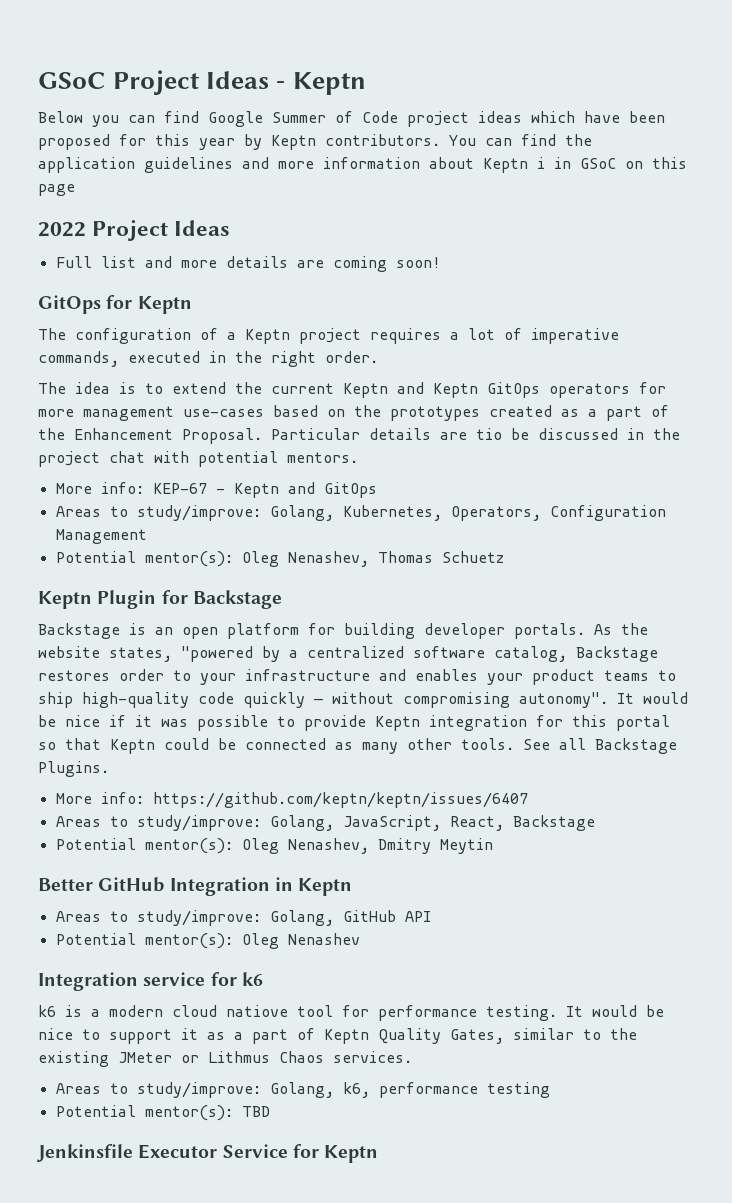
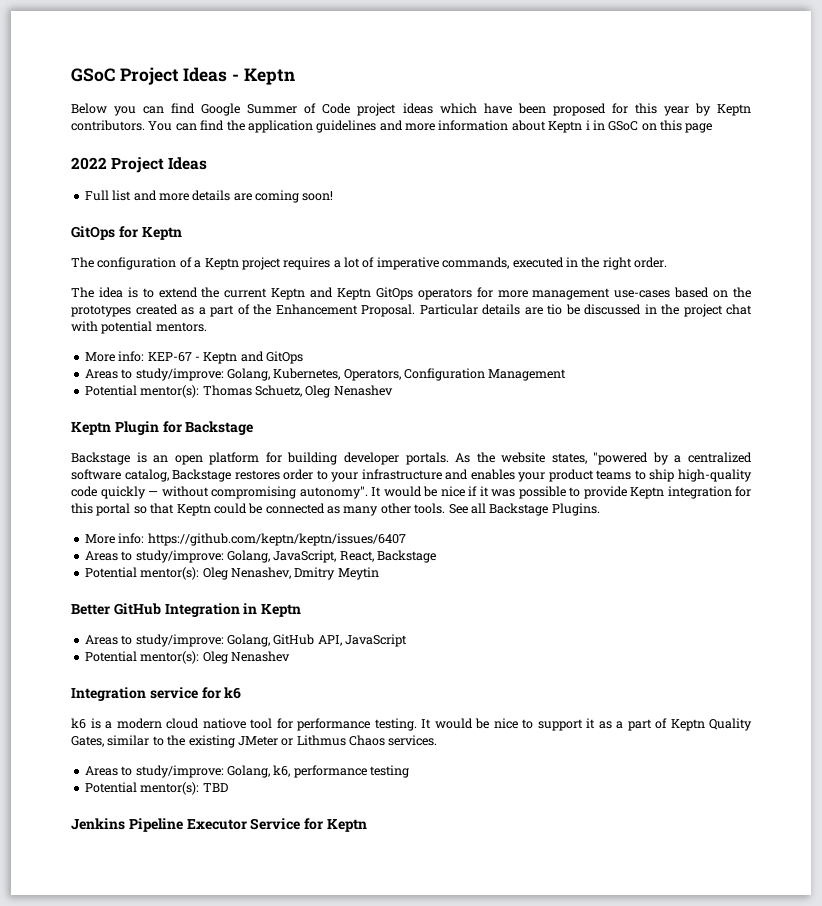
[241,551,504,567] Oleg Nenashev, Thomas Schuetz -> [202,385,393,398] Thomas Schuetz, Oleg Nenashev
[404,911,431,922] API -> [317,634,407,647] API, JavaScript
[37,1144,133,1162] Jenkinsfile -> [71,818,183,832] Jenkins Pipeline

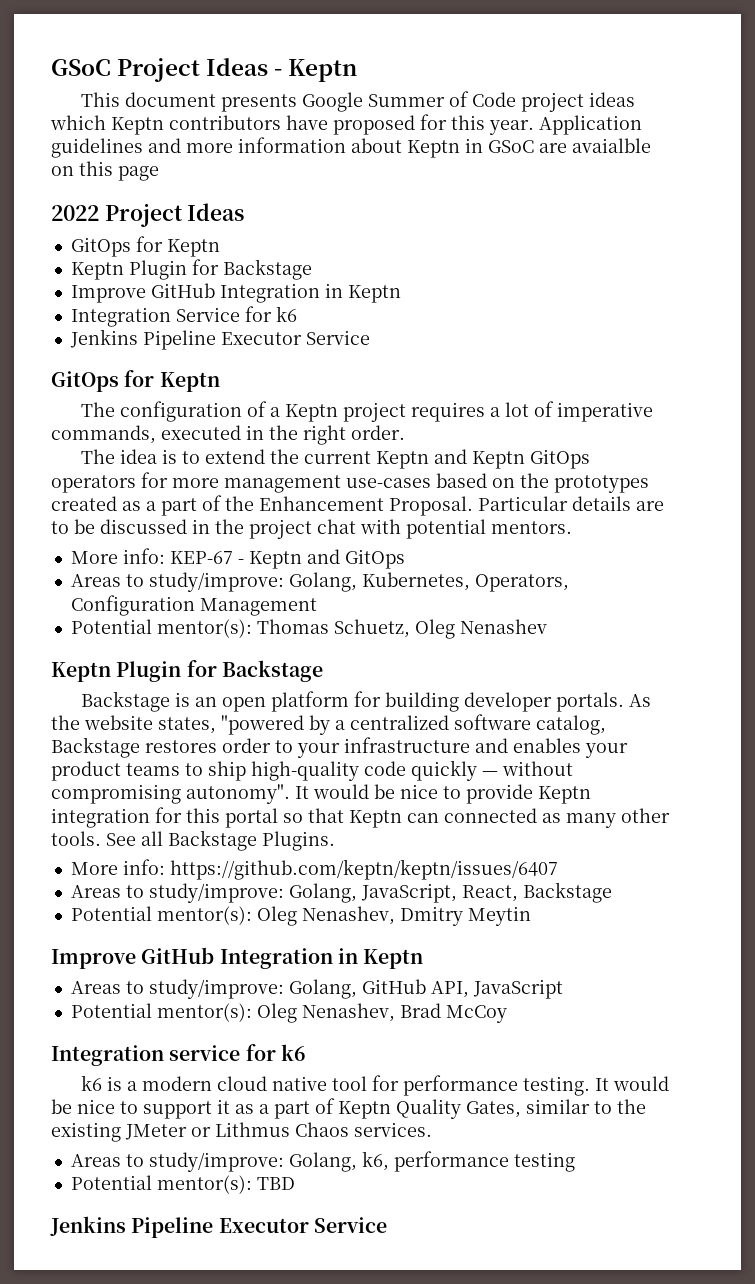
[71,103,196,116] Below you can find -> [80,92,297,112] This document presents
[483,103,751,116] [71,120,313,133] have been proposed for this year by Keptn contributors. You can find the application -> [111,114,642,135] Keptn contributors have proposed for this year. Application
[585,120,590,130] i -> (460, 149) none
(639, 126) none -> [539,138,651,153] are avaialble
[84,190,334,203] Full list and more details are coming soon! -> [70,236,220,257] [70,259,312,280] [70,283,401,303] [70,306,297,327] [69,329,370,350] GitOps for Keptn // Keptn Plugin for Backstage // Improve GitHub Integration in Keptn // Integration Service for k6 // Jenkins Pipeline Executor Service
[547,304,562,315] tio -> [51,521,69,534] to
[468,486,566,499] if it was possible -> (438, 791) none
[213,503,263,514] could be -> [407,813,439,823] can
[71,604,110,615] Better -> [51,949,136,969] Improve
[230,651,290,662] Nenashev -> [301,1003,507,1023] Nenashev, Brad McCoy
[202,718,246,729] natiove -> [271,1076,327,1091] native
[304,818,367,832] for Keptn -> (387, 1225) none

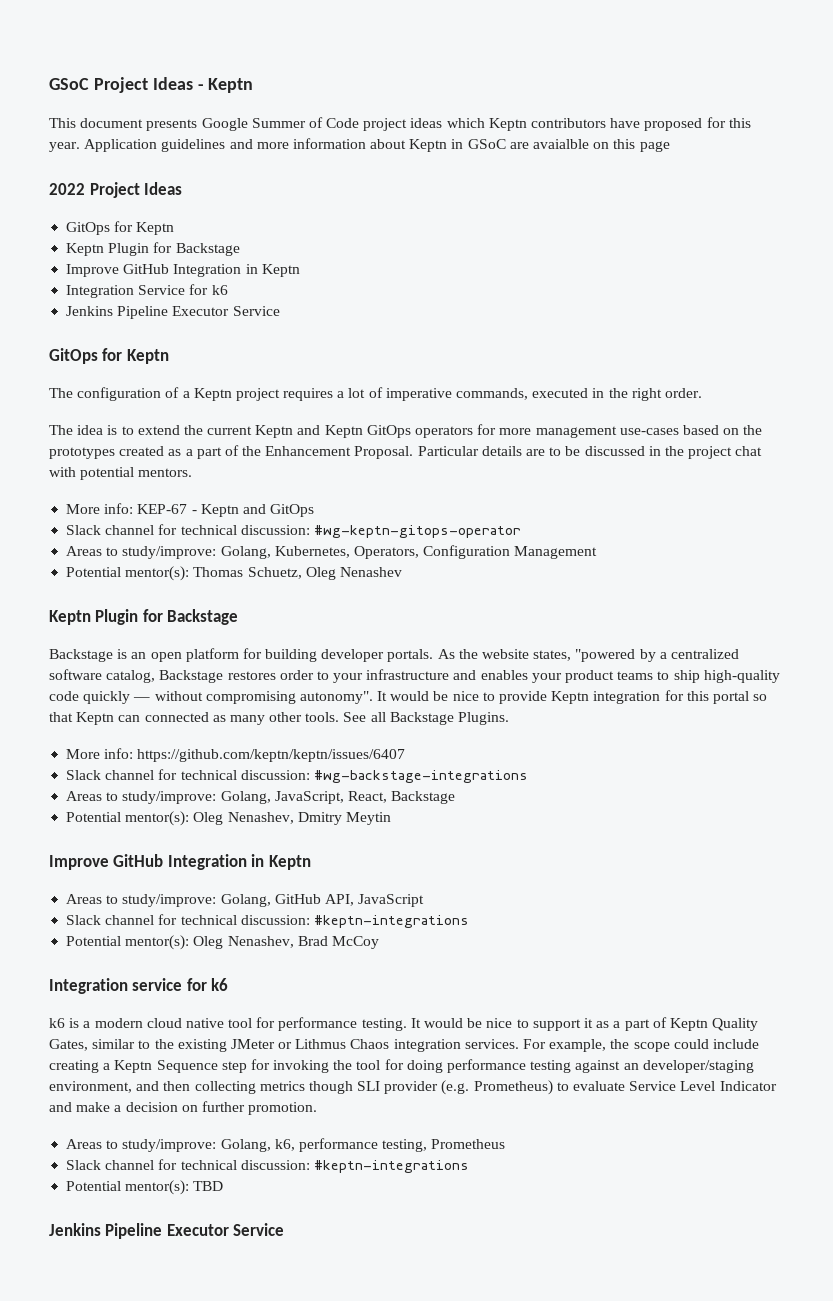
(405, 559) none -> [66,524,521,538] // Slack channel for technical discussion: #wg-keptn-gitops-operator
(558, 869) none -> [66,769,528,783] // Slack channel for technical discussion: #wg-backstage-integrations
(563, 989) none -> [66,914,469,928] // Slack channel for technical discussion: #keptn-integrations
(349, 1129) none -> [393,1039,461,1052] integration
(432, 1129) none -> [523,1039,759,1052] [49,1059,754,1073] [49,1080,777,1095] [49,1101,318,1115] For example, the scope could include creating a Keptn Sequence step for invoking the tool for doing performance testing against an developer/staging environment, and then collecting metrics though SLI provider (e.g. Prometheus) to evaluate Service Level Indicator and make a decision on further promotion.
[513,1152,575,1172] testing -> [382,1139,506,1152] [66,1159,469,1173] testing, Prometheus // Slack channel for technical discussion: #keptn-integrations

